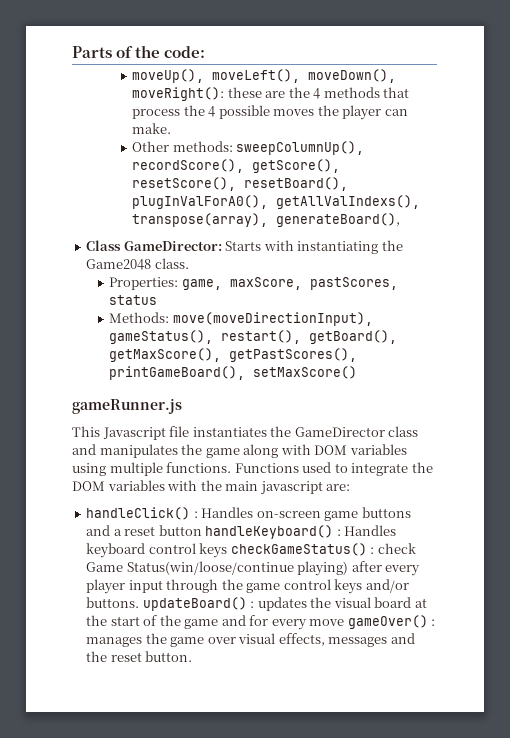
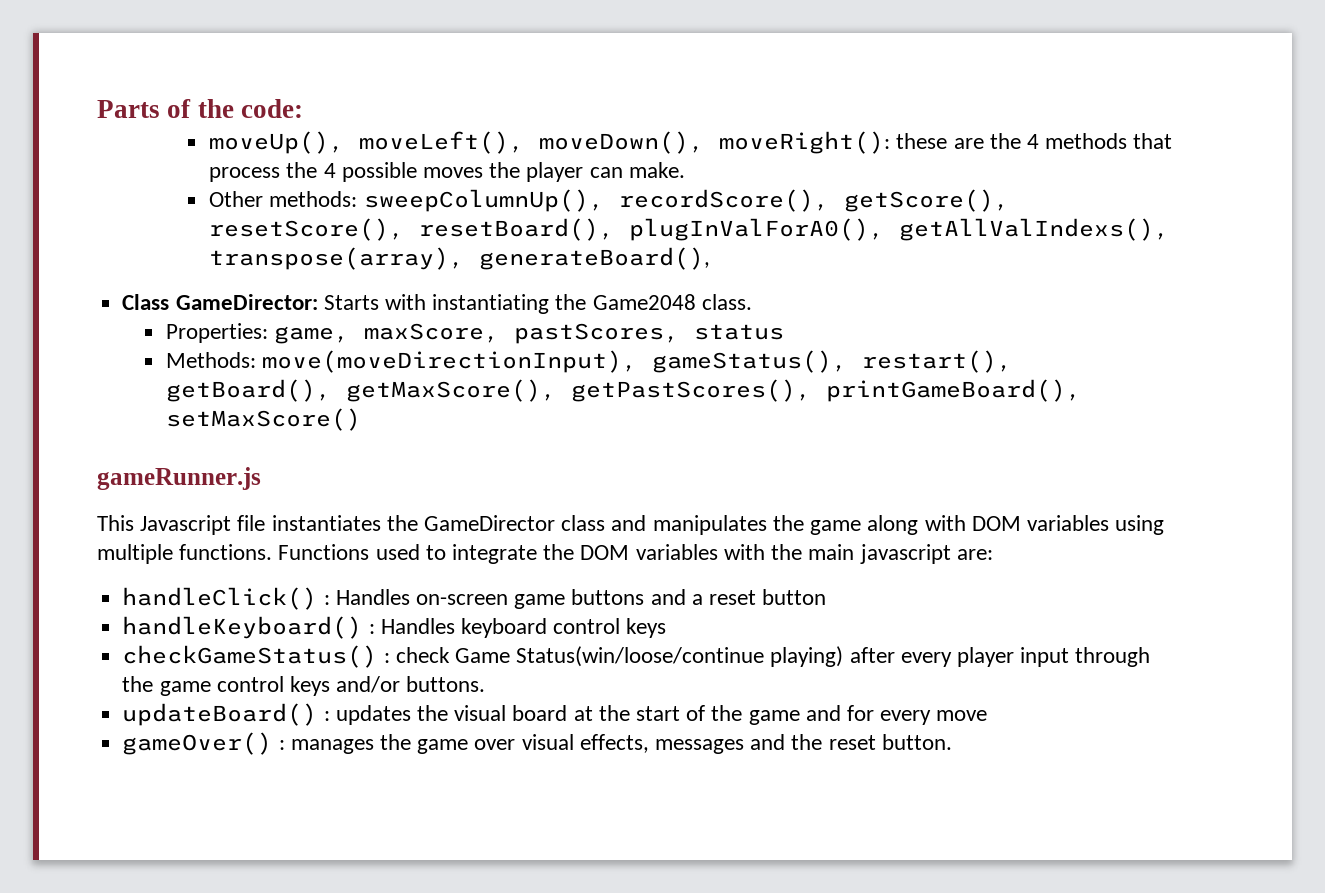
(202, 530) none -> (827, 597) //
(228, 550) none -> (667, 628) //
(140, 602) none -> (486, 684) //
(345, 622) none -> (988, 715) //

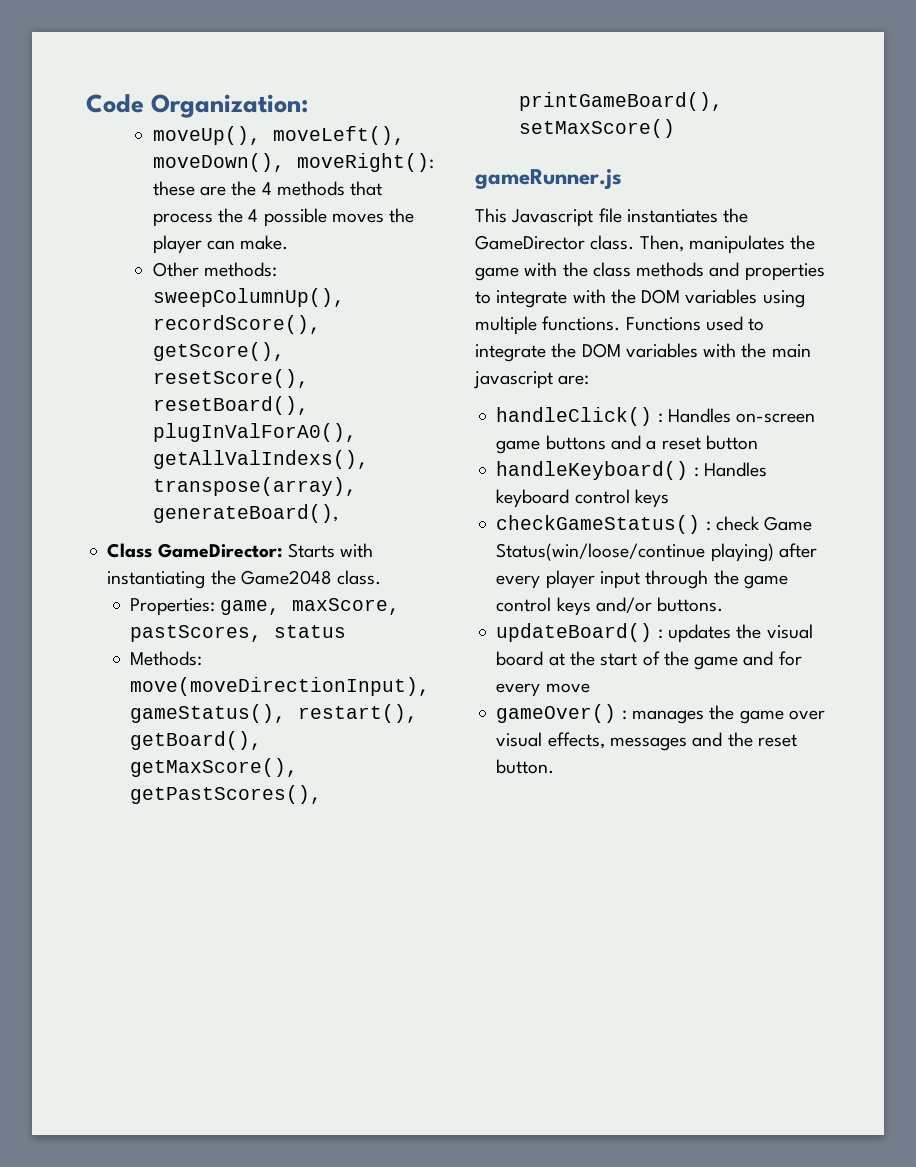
[97,99,303,118] Parts of the code: -> [86,94,309,118] Code Organization:
[561,515,647,531] class and -> [590,235,684,252] class. Then,
[867,515,966,535] along with -> [524,262,825,281] [475,289,636,308] with the class methods and properties to integrate with the

